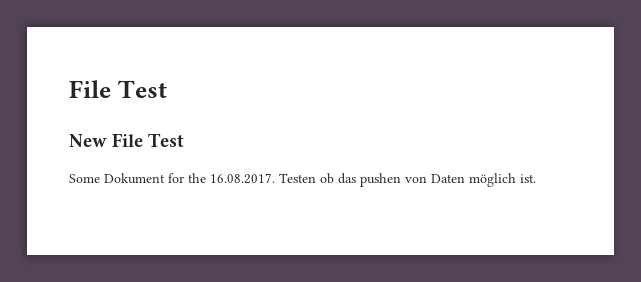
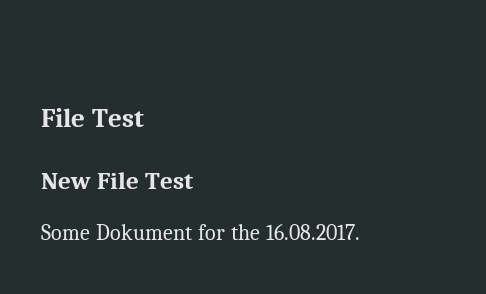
[279,173,536,187] Testen ob das pushen von Daten möglich ist. -> (360, 232) none

